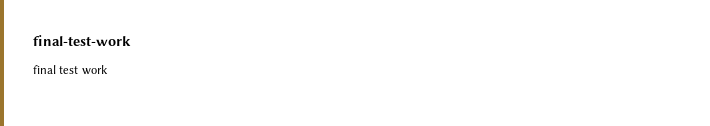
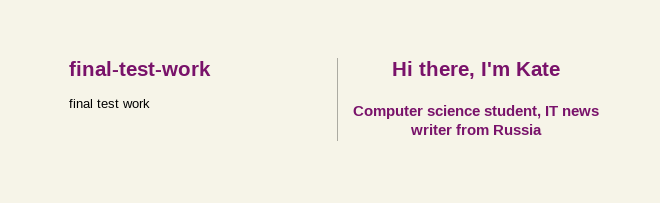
(108, 70) none -> [392,61,560,79] [352,105,600,119] [409,124,543,135] // Hi there, I'm Kate // Computer science student, IT news writer from Russia

